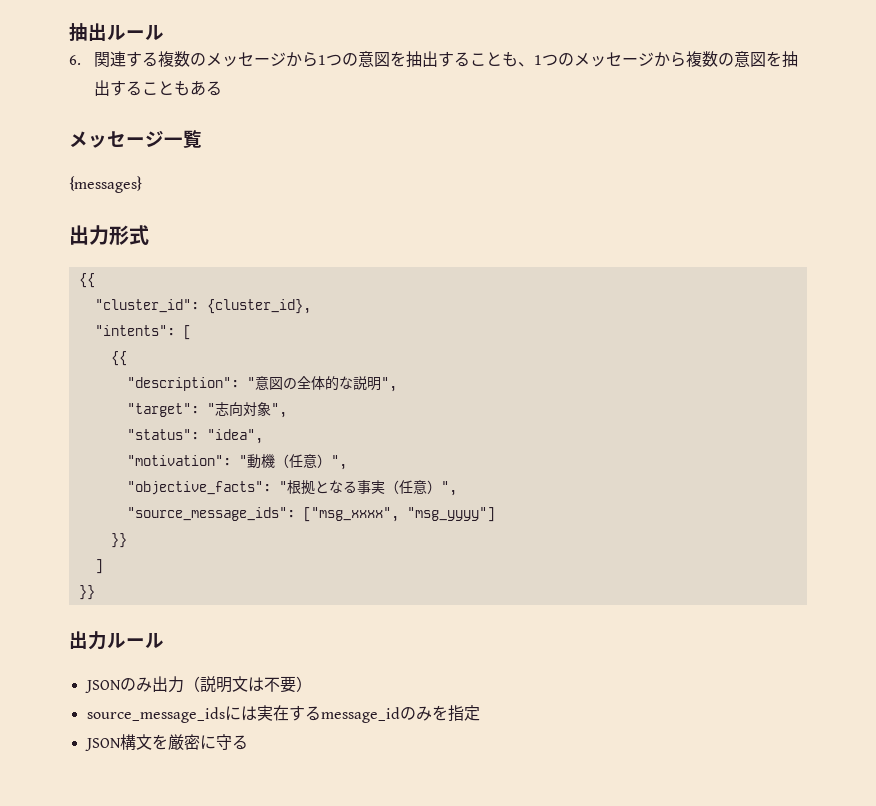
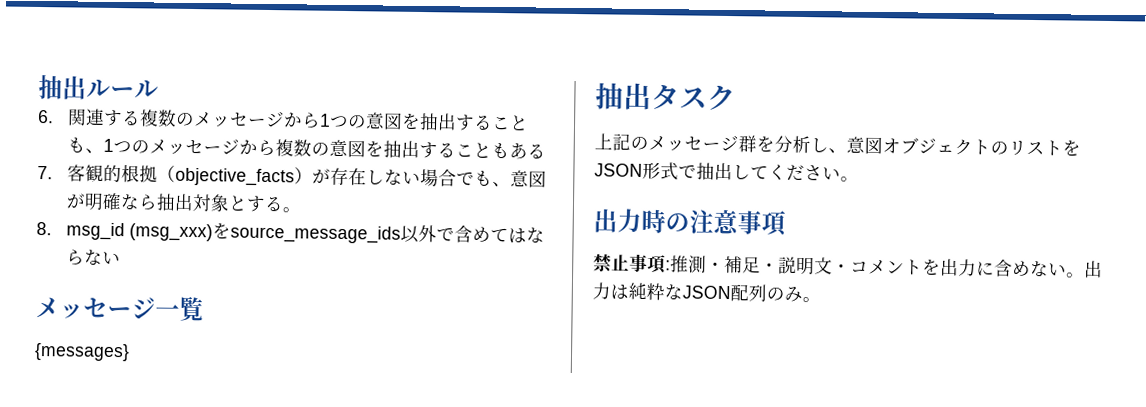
(223, 88) none -> [37,164,547,188] [65,192,301,213] [36,221,545,244] [65,249,121,266] // 7.客観的根拠（objective_facts）が存在しない場合でも、意図が明確なら抽出対象とする。 // 8. msg_id (msg_xxx)をsource_message_ids以外で含めてはならない
[69,225,149,246] [78,273,95,288] [94,299,311,314] [94,325,191,340] [110,351,127,366] [126,376,397,392] [126,402,287,418] [126,429,263,444] [126,454,347,470] [126,480,457,496] [126,507,495,522] [110,533,127,548] [94,559,103,574] [78,585,95,600] [69,631,164,650] [84,676,312,693] [86,705,480,723] [84,734,248,751] 出力形式 // {{ // "cluster_id": {cluster_id}, // "intents": [ // {{ // "description": "意図の全体的な説明", // "target": "志向対象", // "status": "idea", // "motivation": "動機（任意）", // "objective_facts": "根拠となる事実（任意）", // "source_message_ids": ["msg_xxxx", "msg_yyyy"] // }} // ] // }} // 出力ルール // JSONのみ出力（説明文は不要） // source_message_idsには実在するmessage_idのみを指定 // JSON構文を厳密に守る -> [595,82,736,111] [594,133,1081,157] [594,161,859,182] [593,208,787,236] [593,253,1103,278] [592,282,821,303] 抽出タスク // 上記のメッセージ群を分析し、意図オブジェクトのリストをJSON形式で抽出してください。 // 出力時の注意事項 // 禁止事項:推測・補足・説明文・コメントを出力に含めない。出力は純粋なJSON配列のみ。

